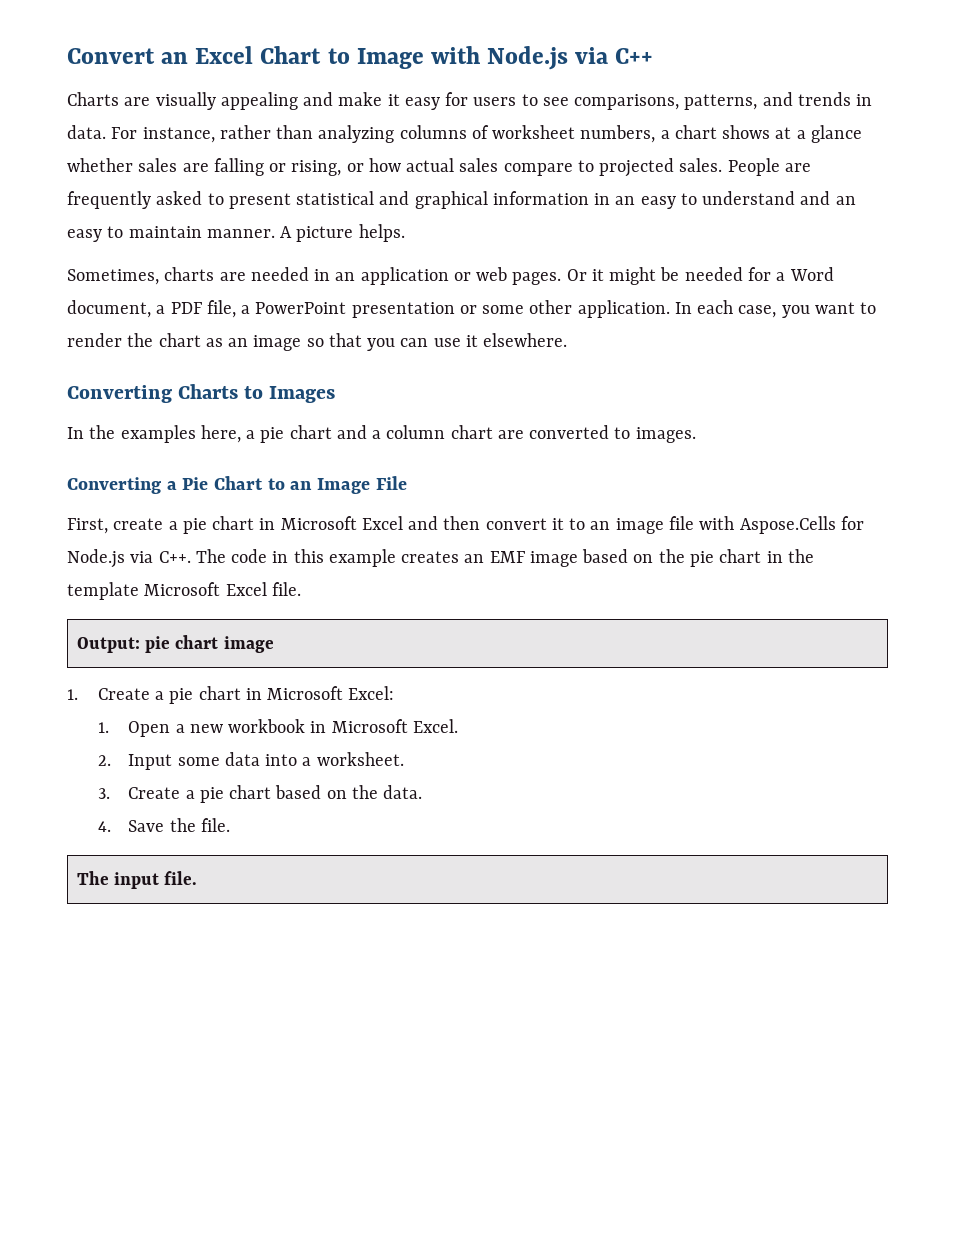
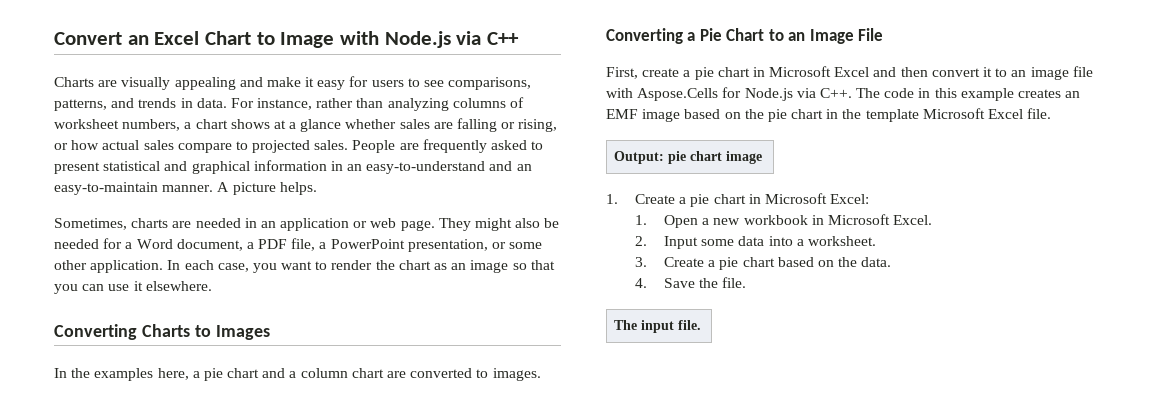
[640,191,856,209] [67,226,202,242] easy to understand and an easy to maintain -> [366,161,532,174] [54,182,158,195] easy-to-understand and an easy-to-maintain
[512,267,657,285] pages. Or it might -> [400,218,541,231] page. They might also
[351,302,455,318] presentation -> [407,239,488,252] presentation,

